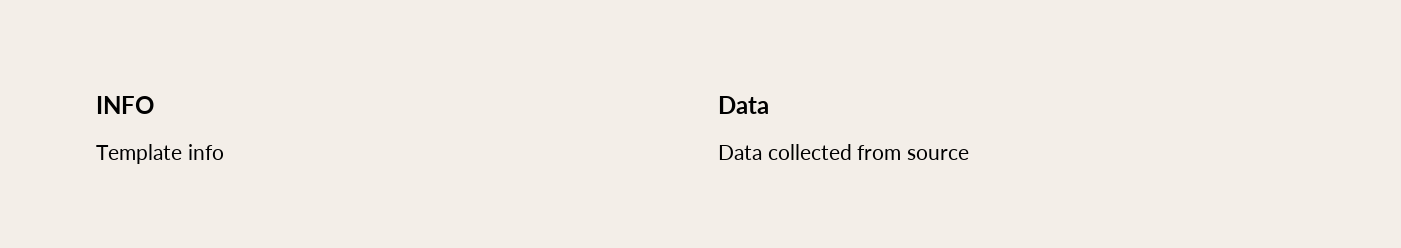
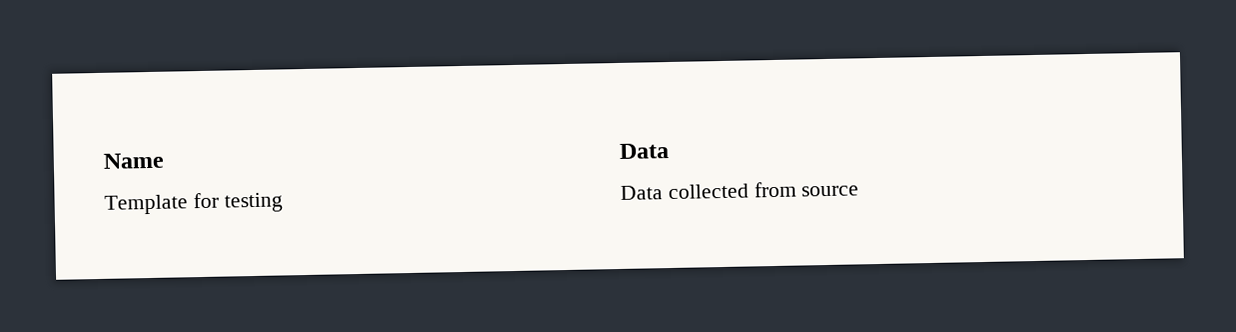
[96,96,154,114] INFO -> [103,152,164,169] Name
[187,144,224,160] info -> [192,192,283,213] for testing

